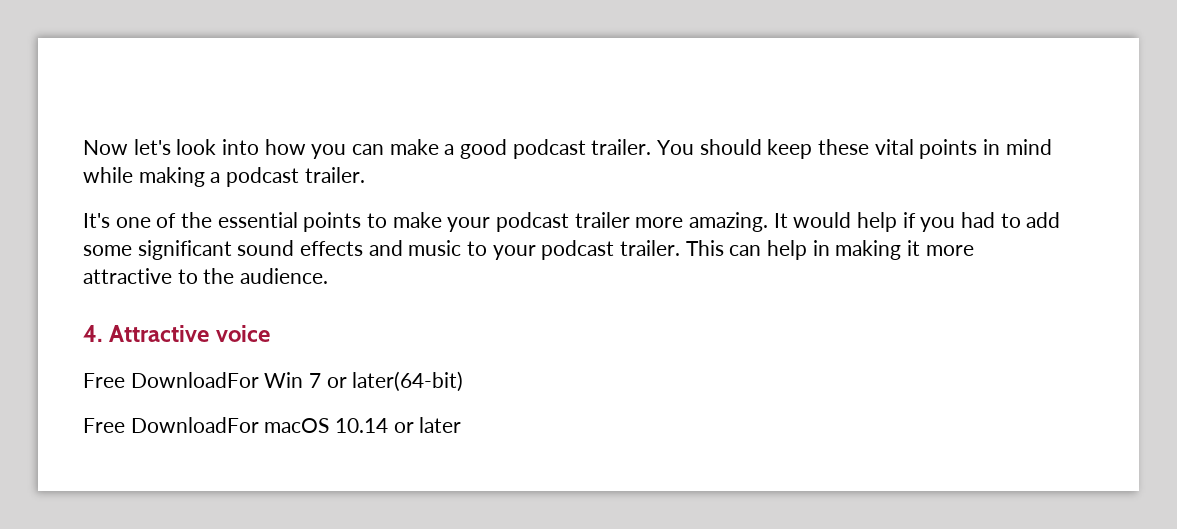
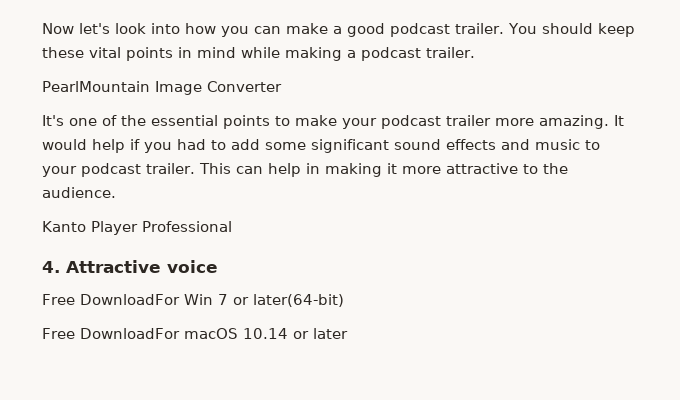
(365, 175) none -> [42,81,282,95] // PearlMountain Image Converter
(329, 276) none -> [42,221,232,235] // Kanto Player Professional

